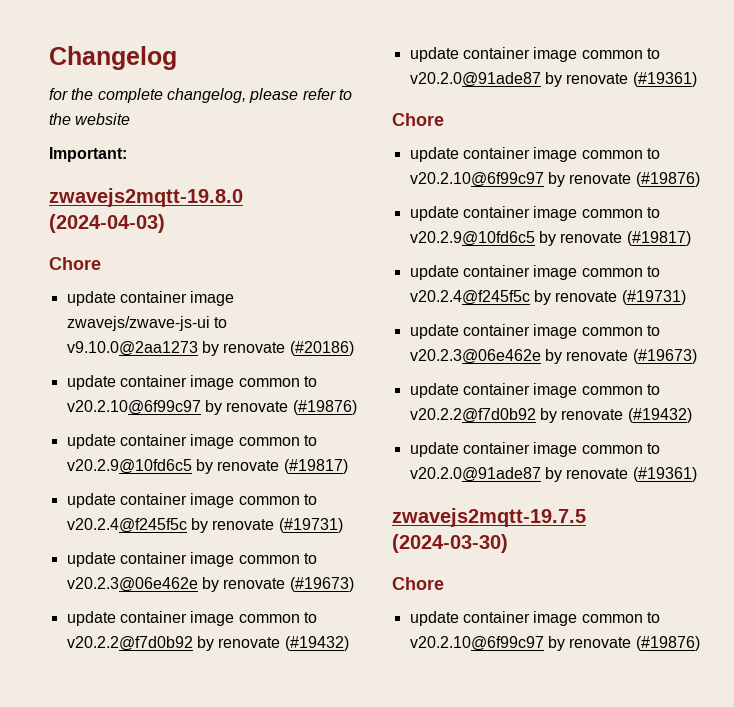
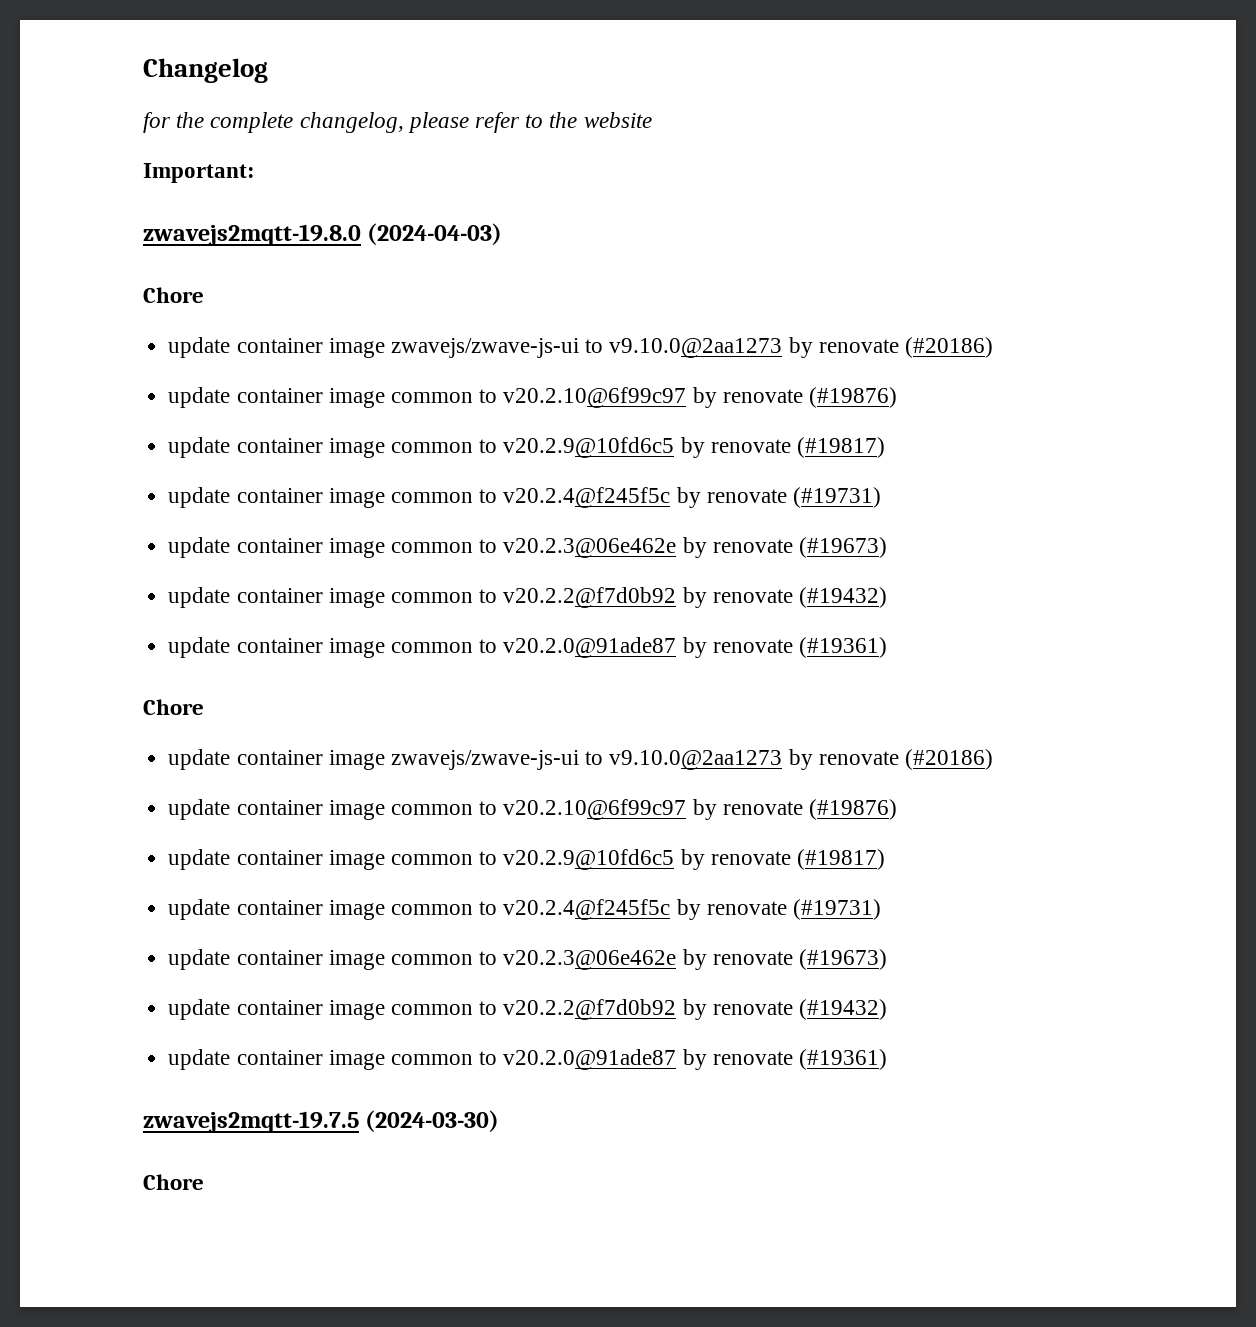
(444, 119) none -> [168,749,993,770] // update container image zwavejs/zwave-js-ui to v9.10.0@2aa1273 by renovate (#20186)
[409,611,660,626] [409,636,700,651] // update container image common to v20.2.10@6f99c97 by renovate (#19876) -> (204, 1182) none

